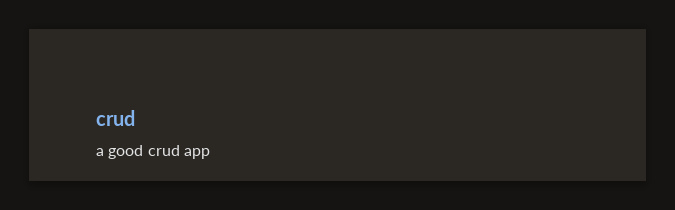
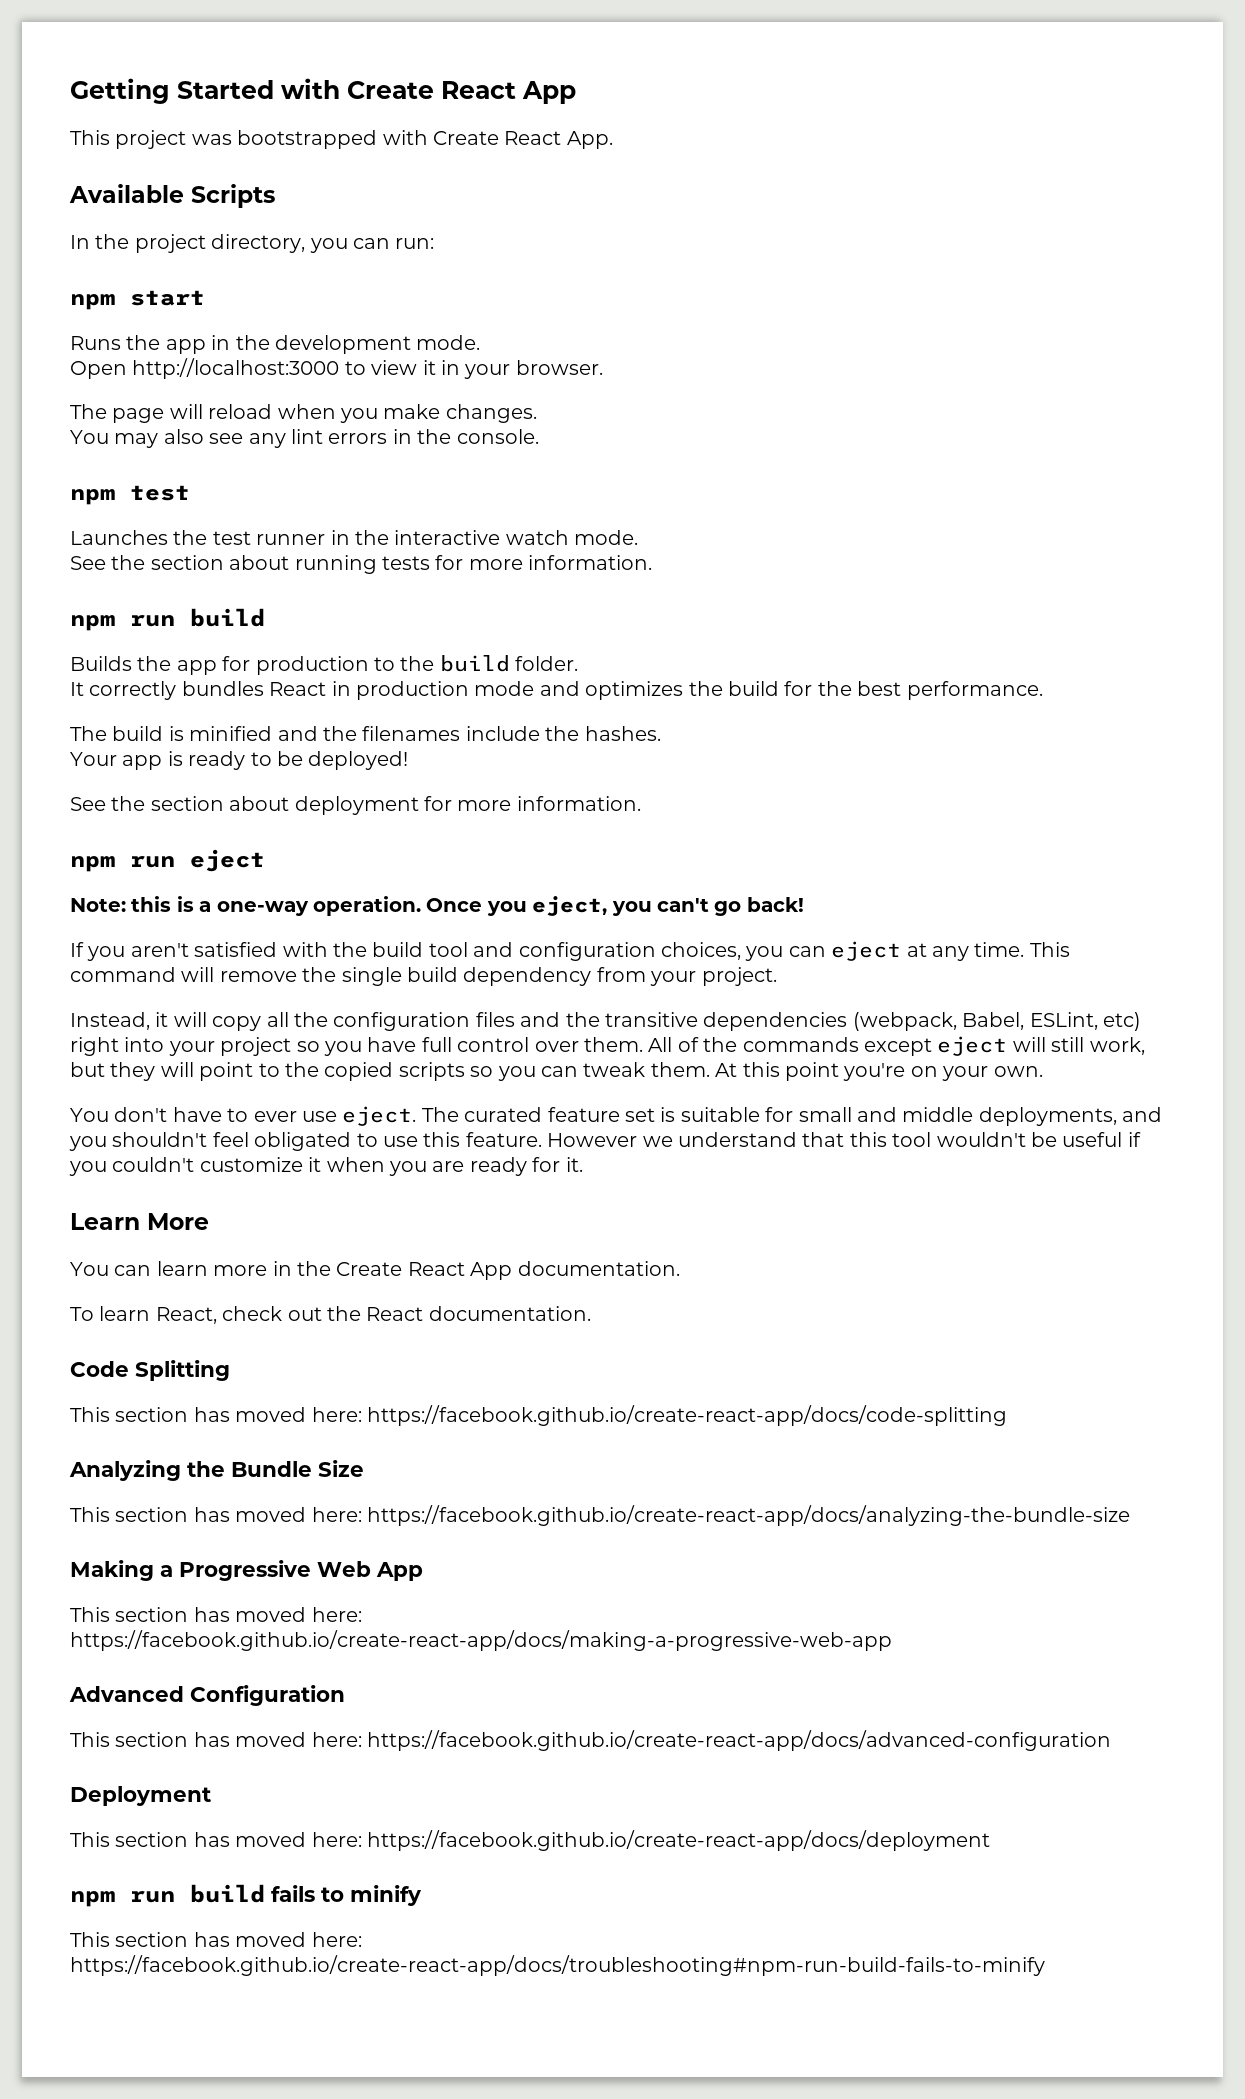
[96,110,135,126] [96,145,210,159] crud // a good crud app -> [70,78,576,104] [70,130,613,149] [69,184,275,208] [70,234,435,253] [70,290,205,310] [70,335,481,354] [70,358,603,379] [70,404,537,423] [70,429,539,448] [70,485,190,505] [70,530,639,545] [70,555,653,574] [70,608,265,631] [70,655,579,675] [70,681,1043,700] [70,726,661,741] [70,751,409,770] [70,796,641,815] [70,849,265,872] [70,896,804,916] [70,941,1070,961] [70,967,777,986] [70,1012,1141,1031] [70,1036,1145,1056] [70,1062,1043,1081] [70,1106,1163,1126] [69,1132,1141,1151] [69,1157,583,1176] [70,1213,209,1230] [70,1261,680,1280] [70,1306,591,1324] [70,1360,230,1381] [70,1405,1007,1426] [69,1460,364,1481] [70,1505,1130,1526] [70,1560,423,1581] [70,1607,362,1622] [70,1630,892,1651] [69,1685,345,1706] [70,1730,1111,1751] [70,1786,211,1806] [70,1830,990,1851] [70,1884,422,1907] [70,1932,362,1947] [70,1955,1045,1976] Getting Started with Create React App // This project was bootstrapped with Create React App. // Available Scripts // In the project directory, you can run: // npm start // Runs the app in the development mode. // Open http://localhost:3000 to view it in your browser. // The page will reload when you make changes. // You may also see any lint errors in the console. // npm test // Launches the test runner in the interactive watch mode. // See the section about running tests for more information. // npm run build // Builds the app for production to the build folder. // It correctly bundles React in production mode and optimizes the build for the best performance. // The build is minified and the filenames include the hashes. // Your app is ready to be deployed! // See the section about deployment for more information. // npm run eject // Note: this is a one-way operation. Once you eject, you can't go back! // If you aren't satisfied with the build tool and configuration choices, you can eject at any time. This command will remove the single build dependency from your project. // Instead, it will copy all the configuration files and the transitive dependencies (webpack, Babel, ESLint, etc) right into your project so you have full control over them. All of the commands except eject will still work, but they will point to the copied scripts so you can tweak them. At this point you're on your own. // You don't have to ever use eject. The curated feature set is suitable for small and middle deployments, and you shouldn't feel obligated to use this feature. However we understand that this tool wouldn't be useful if you couldn't customize it when you are ready for it. // Learn More // You can learn more in the Create React App documentation. // To learn React, check out the React documentation. // Code Splitting // This section has moved here: https://facebook.github.io/create-react-app/docs/code-splitting // Analyzing the Bundle Size // This section has moved here: https://facebook.github.io/create-react-app/docs/analyzing-the-bundle-size // Making a Progressive Web App // This section has moved here: https://facebook.github.io/create-react-app/docs/making-a-progressive-web-app // Advanced Configuration // This section has moved here: https://facebook.github.io/create-react-app/docs/advanced-configuration // Deployment // This section has moved here: https://facebook.github.io/create-react-app/docs/deployment // npm run build fails to minify // This section has moved here: https://facebook.github.io/create-react-app/docs/troubleshooting#npm-run-build-fails-to-minify

